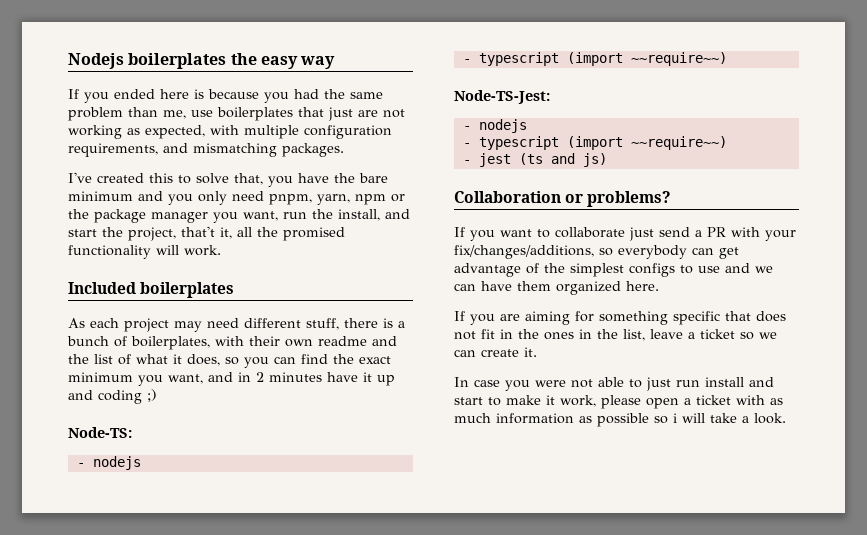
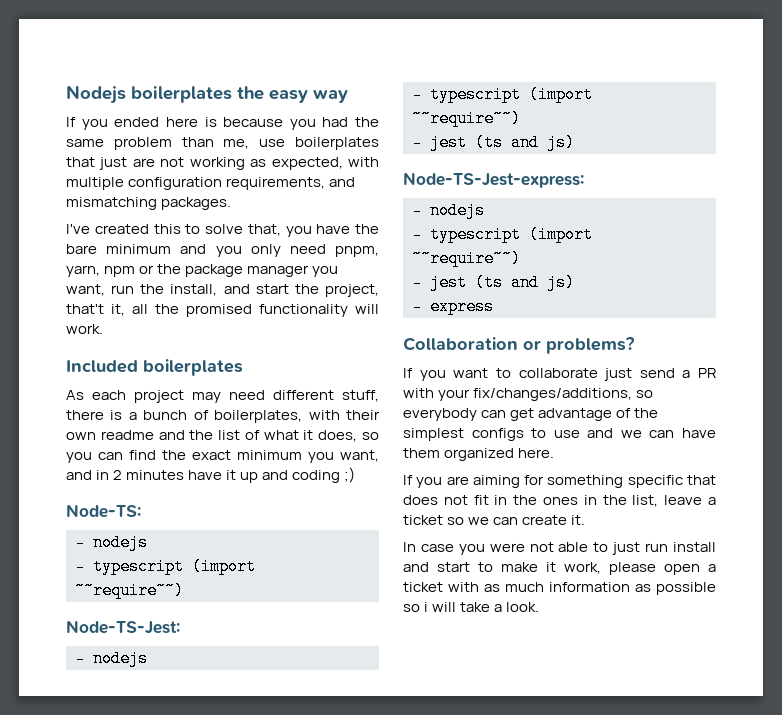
(607, 160) none -> [403,172,584,188] [412,202,485,219] [412,226,593,243] [412,250,521,267] [412,274,575,291] [412,298,494,315] // Node-TS-Jest-express: // - nodejs // - typescript (import ~~require~~) // - jest (ts and js) // - express

